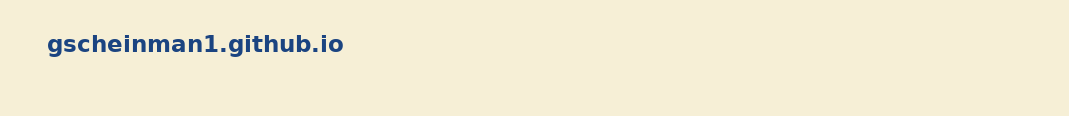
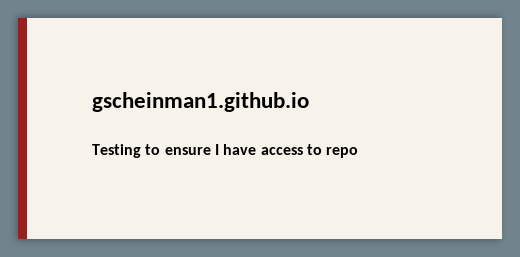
(344, 46) none -> [92,144,359,158] // Testing to ensure I have access to repo

